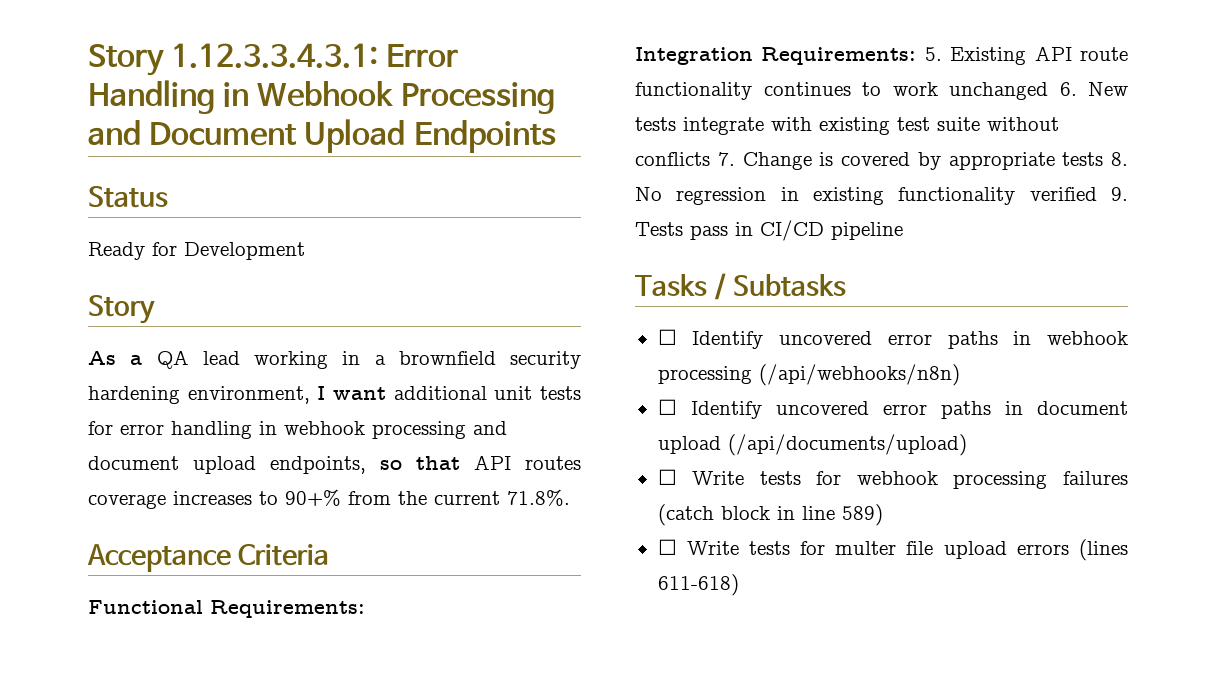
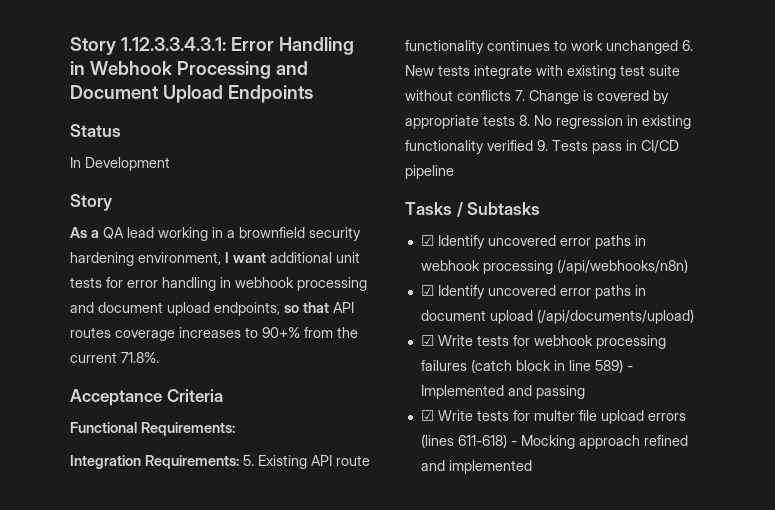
[88,242,177,260] Ready for -> [70,157,81,168] In
[657,329,677,345] ☐ -> [420,235,434,246] ☑
[657,399,677,415] ☐ -> [420,285,434,296] ☑
[657,469,677,485] ☐ -> [420,335,434,346] ☑
[657,539,677,555] // ☐ -> [626,366,633,371] [420,385,585,399] [420,410,434,421] - Implemented and passing // ☑
(739, 585) none -> [510,435,688,449] [420,460,532,474] - Mocking approach refined and implemented

